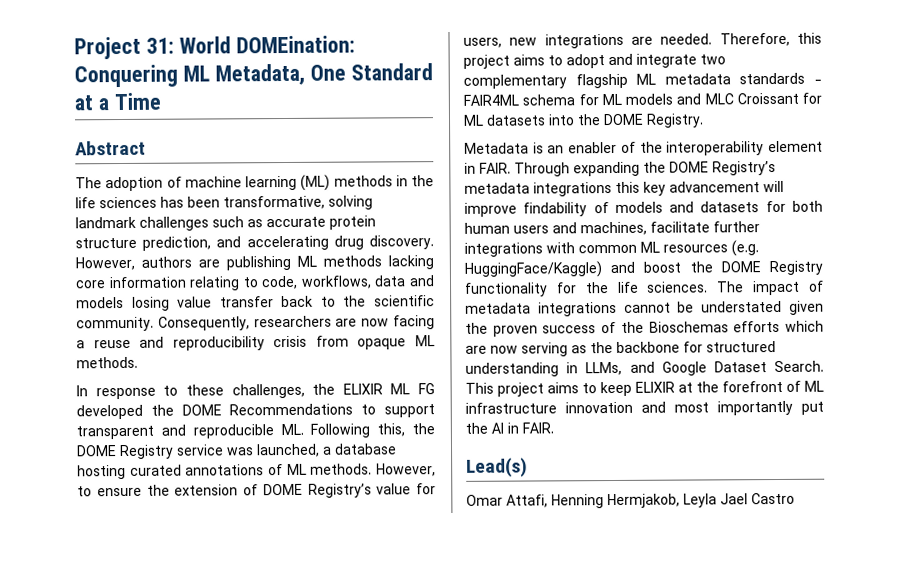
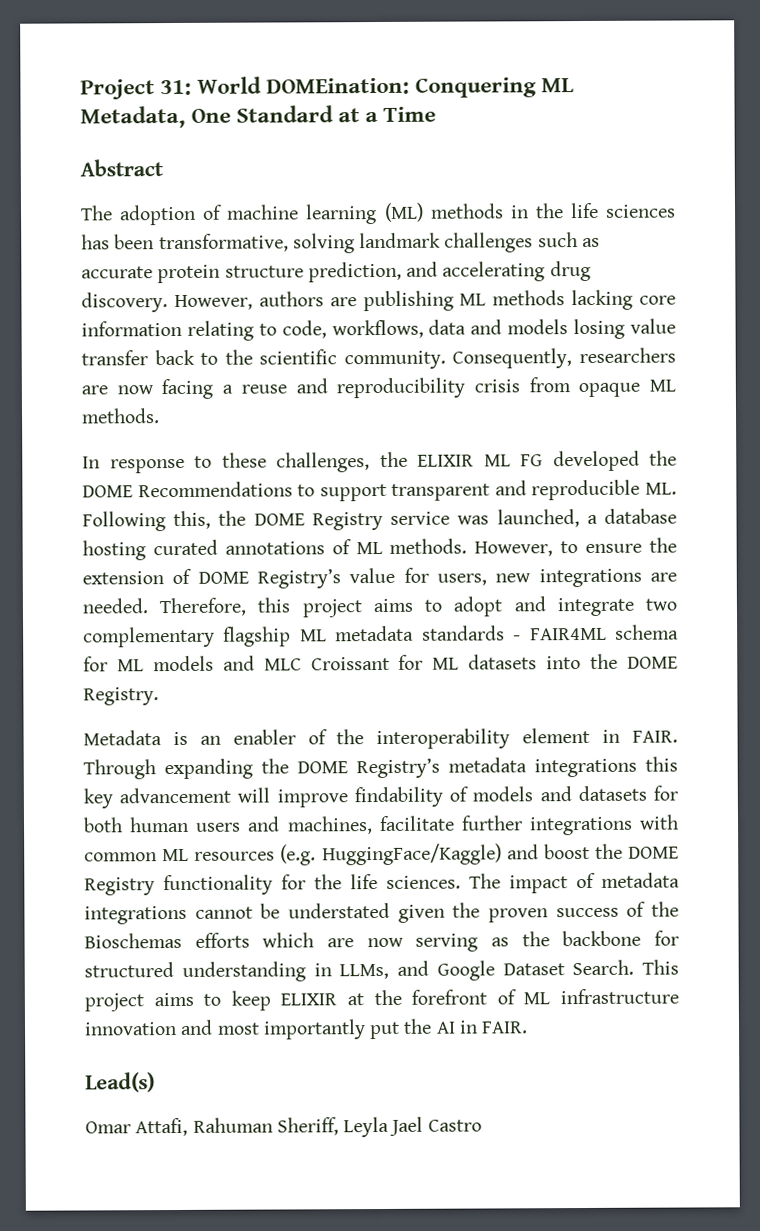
[551,493,680,509] Henning Hermjakob, -> [192,1117,339,1136] Rahuman Sheriff,

